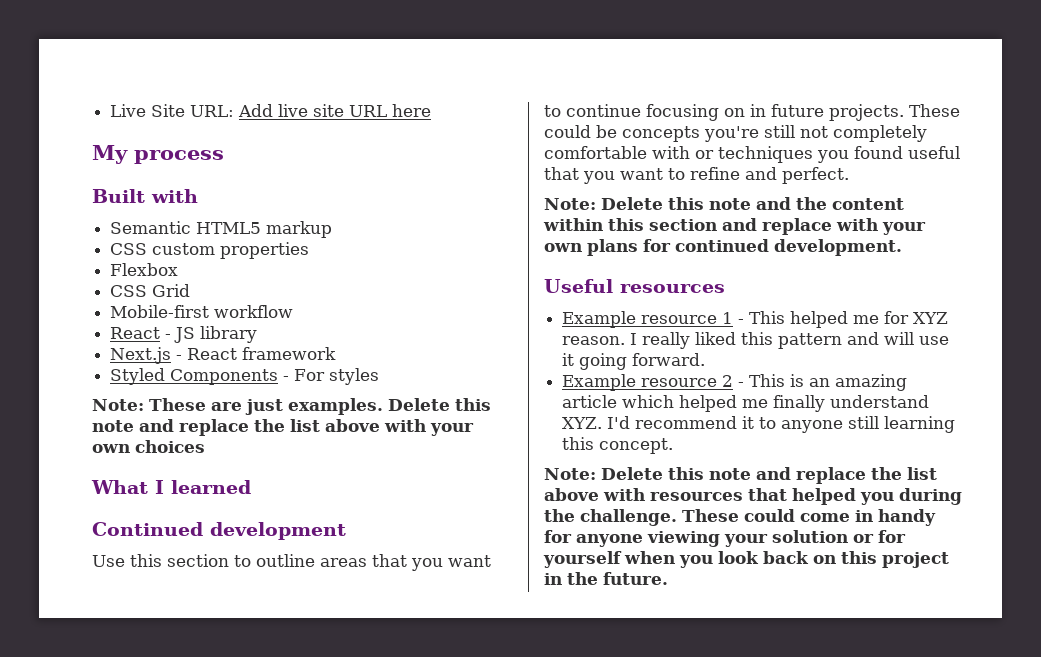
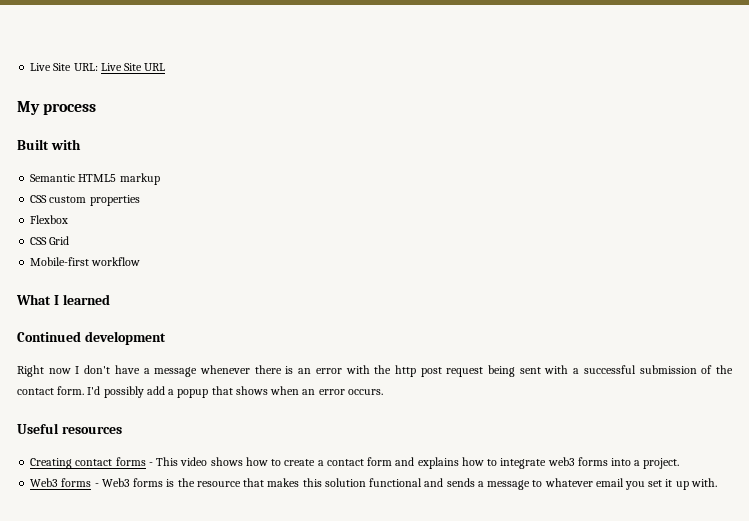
[238,104,345,117] Add live site -> [100,63,143,71] Live Site
[392,104,432,117] here -> (166, 67) none
[110,326,258,343] [110,347,337,364] [110,368,380,385] [92,398,491,415] [92,419,474,436] [92,440,205,453] // React - JS library // Next.js - React framework // Styled Components - For styles // Note: These are just examples. Delete this note and replace the list above with your own choices -> (141, 261) none
[92,554,491,571] [544,104,960,121] [544,125,927,142] [544,146,960,163] [544,167,849,184] [544,197,904,210] [543,218,926,235] [544,239,902,256] [544,279,725,293] [562,311,949,328] [562,332,950,349] [562,353,706,370] [562,374,908,391] [562,395,930,412] [562,416,956,433] [562,437,674,454] [544,467,937,484] [544,488,962,505] [544,509,936,526] [544,530,906,547] [543,551,949,568] [544,572,668,585] Use this section to outline areas that you want to continue focusing on in future projects. These could be concepts you're still not completely comfortable with or techniques you found useful that you want to refine and perfect. // Note: Delete this note and the content within this section and replace with your own plans for continued development. // Useful resources // Example resource 1 - This helped me for XYZ reason. I really liked this pattern and will use it going forward. // Example resource 2 - This is an amazing article which helped me finally understand XYZ. I'd recommend it to anyone still learning this concept. // Note: Delete this note and replace the list above with resources that helped you during the challenge. These could come in handy for anyone viewing your solution or for yourself when you look back on this project in the future. -> [17,365,733,377] [17,386,383,398] [17,423,122,434] [30,457,680,469] [30,478,717,490] Right now I don't have a message whenever there is an error with the http post request being sent with a successful submission of the contact form. I'd possibly add a popup that shows when an error occurs. // Useful resources // Creating contact forms - This video shows how to create a contact form and explains how to integrate web3 forms into a project. // Web3 forms - Web3 forms is the resource that makes this solution functional and sends a message to whatever email you set it up with.

